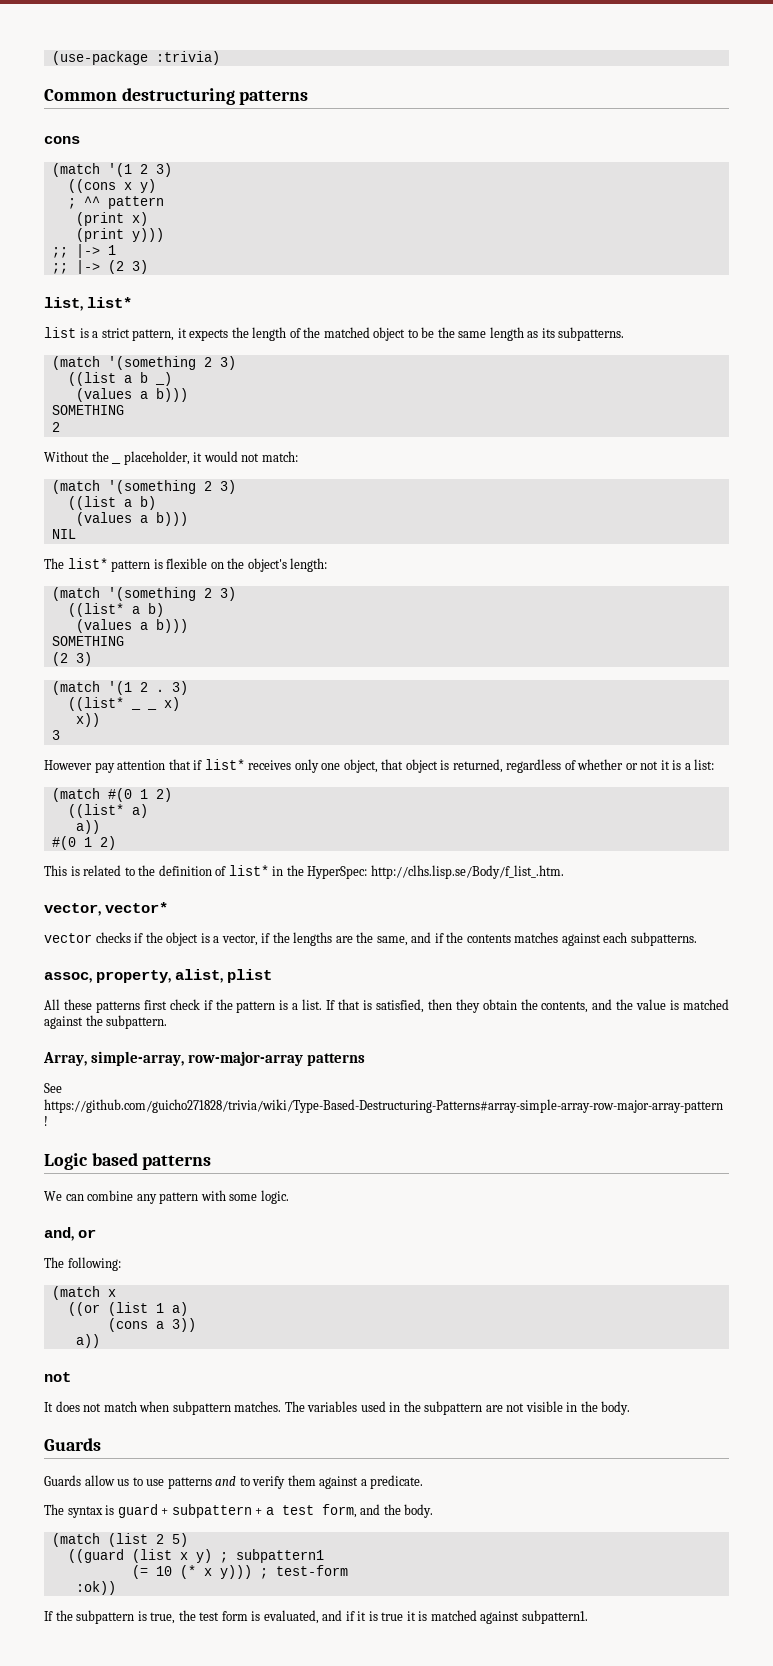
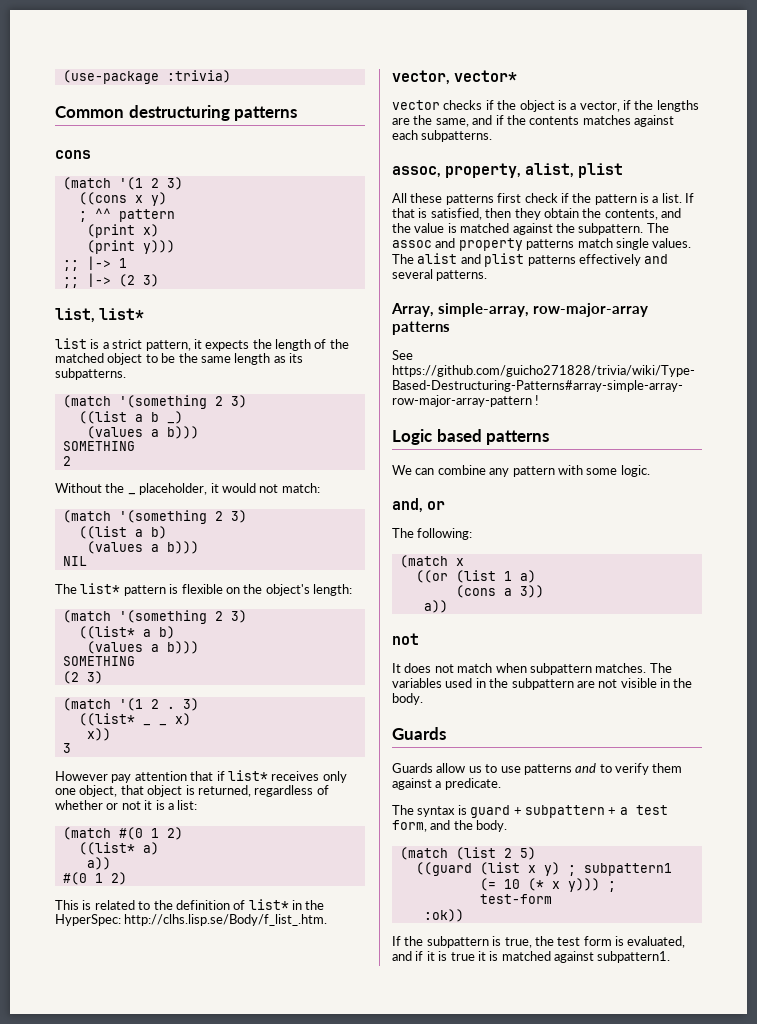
(168, 1022) none -> [646,223,669,233] [392,238,692,251] [392,253,669,267] [392,269,488,281] The assoc and property patterns match single values. The alist and plist patterns effectively and several patterns.

